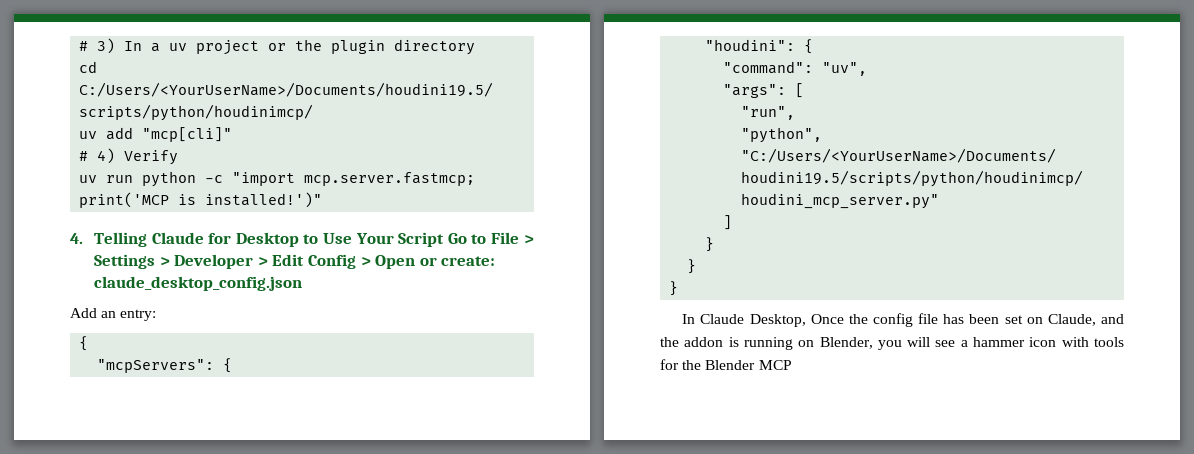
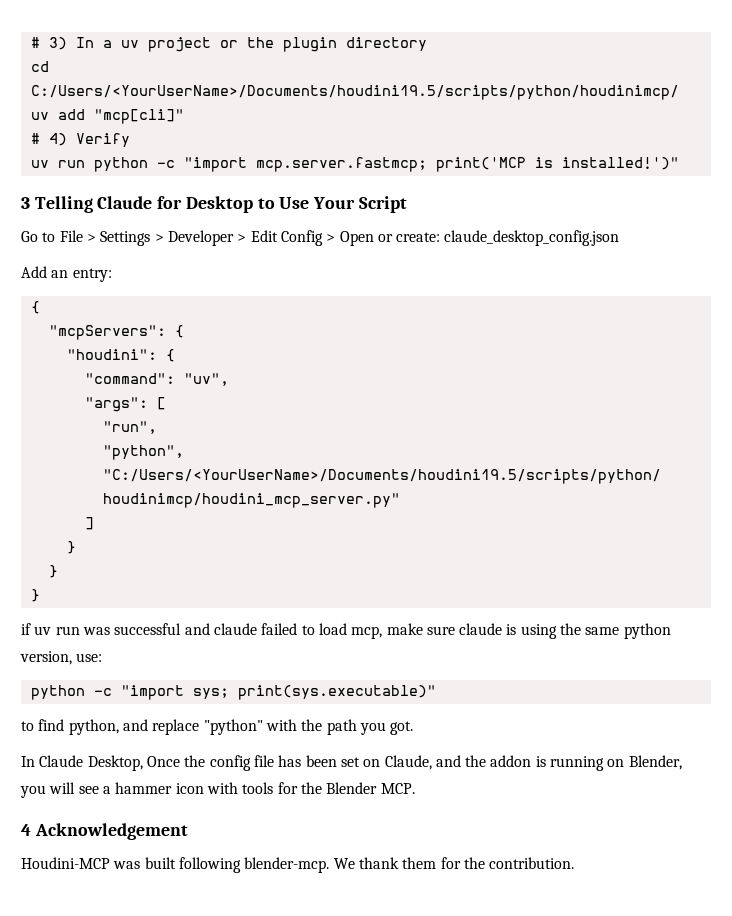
[70,233,83,244] 4. -> [21,197,30,209] 3
(445, 239) none -> (407, 204) //
(679, 288) none -> [21,623,671,639] [20,651,103,665] [30,685,436,700] [21,719,414,735] // if uv run was successful and claude failed to load mcp, make sure claude is using the same python version, use: // python -c "import sys; print(sys.executable)" // to find python, and replace "python" with the path you got.
[758,360,792,370] MCP -> [380,783,415,794] [21,823,188,840] [21,857,575,873] MCP. // 4 Acknowledgement // Houdini-MCP was built following blender-mcp. We thank them for the contribution.

